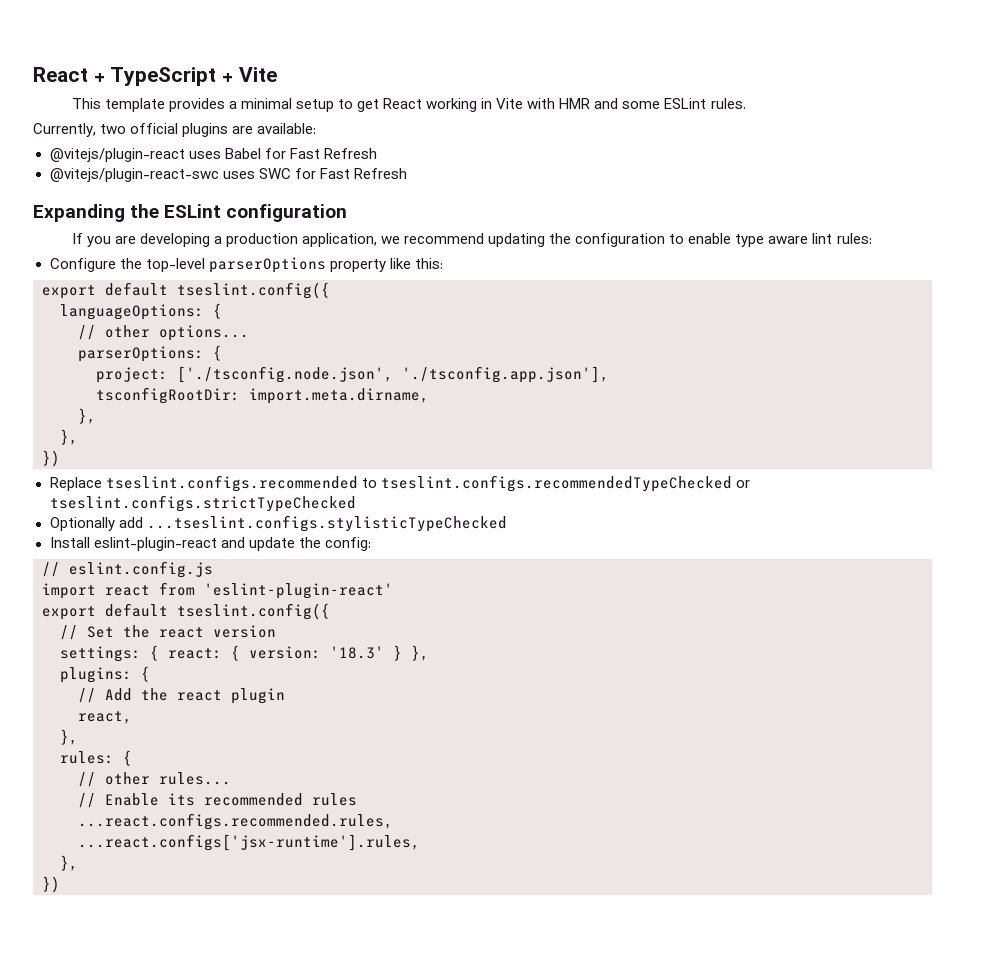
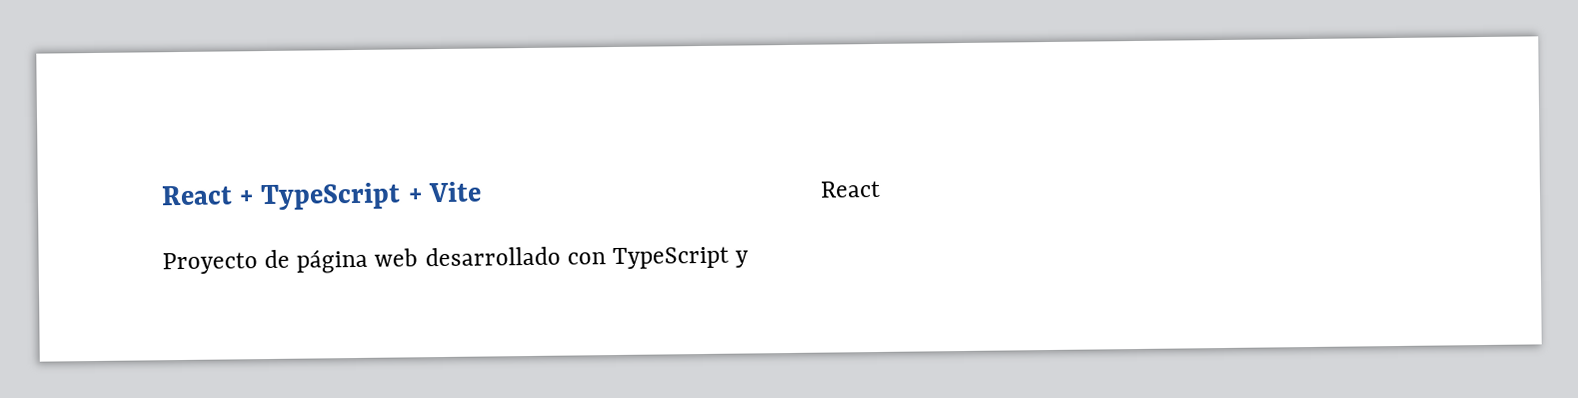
[71,98,746,112] [33,123,317,137] [49,148,377,162] [49,168,407,182] [33,204,348,222] [71,233,872,247] [49,257,443,273] [42,282,330,299] [60,303,222,320] [78,325,249,341] [78,345,222,362] [96,366,609,383] [96,387,429,404] [78,408,96,424] [60,429,78,445] [42,450,60,467] [49,475,750,492] [49,495,356,512] [49,515,507,532] [49,537,371,551] [42,561,213,578] [42,582,393,599] [42,603,330,620] [60,625,276,640] [60,645,429,662] [60,666,150,683] [78,688,285,704] [78,711,132,724] [60,729,78,745] [60,750,132,766] [78,772,231,787] [78,793,357,808] [78,813,393,830] [78,834,420,851] [60,855,78,871] [42,876,60,893] This template provides a minimal setup to get React working in Vite with HMR and some ESLint rules. // Currently, two official plugins are available: // @vitejs/plugin-react uses Babel for Fast Refresh // @vitejs/plugin-react-swc uses SWC for Fast Refresh // Expanding the ESLint configuration // If you are developing a production application, we recommend updating the configuration to enable type aware lint rules: // Configure the top-level parserOptions property like this: // export default tseslint.config({ // languageOptions: { // // other options... // parserOptions: { // project: ['./tsconfig.node.json', './tsconfig.app.json'], // tsconfigRootDir: import.meta.dirname, // }, // }, // }) // Replace tseslint.configs.recommended to tseslint.configs.recommendedTypeChecked or tseslint.configs.strictTypeChecked // Optionally add ...tseslint.configs.stylisticTypeChecked // Install eslint-plugin-react and update the config: // // eslint.config.js // import react from 'eslint-plugin-react' // export default tseslint.config({ // // Set the react version // settings: { react: { version: '18.3' } }, // plugins: { // // Add the react plugin // react, // }, // rules: { // // other rules... // // Enable its recommended rules // ...react.configs.recommended.rules, // ...react.configs['jsx-runtime'].rules, // }, // }) -> [162,246,750,275] [820,180,880,198] Proyecto de página web desarrollado con TypeScript y React

